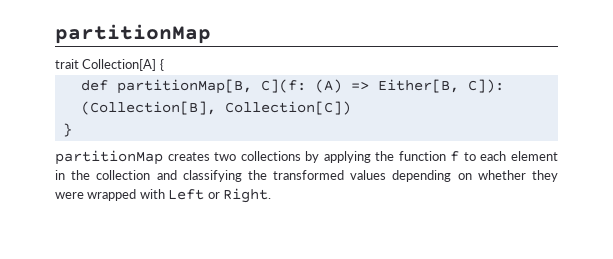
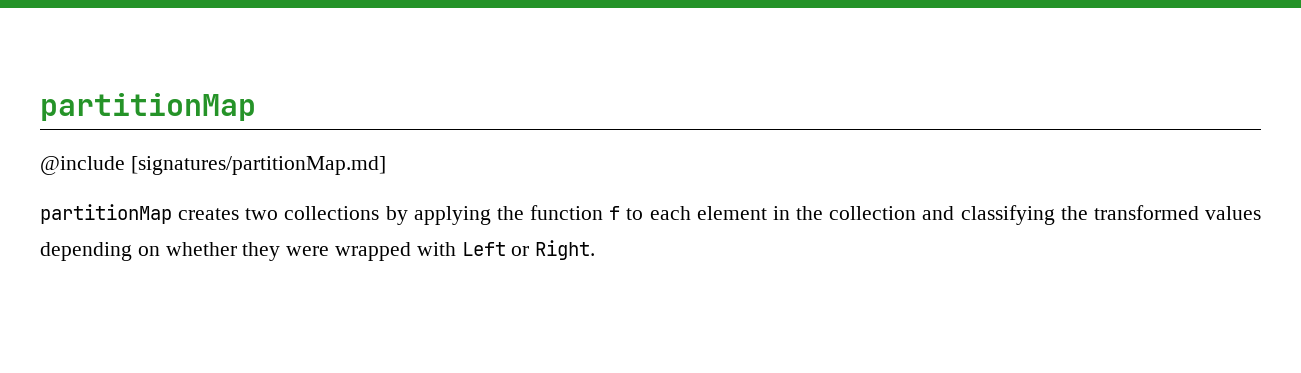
[55,59,164,71] [80,79,504,94] [80,101,351,115] [62,123,72,137] trait Collection[A] { // def partitionMap[B, C](f: (A) => Either[B, C]): (Collection[B], Collection[C]) // } -> [40,156,386,175] @include [signatures/partitionMap.md]

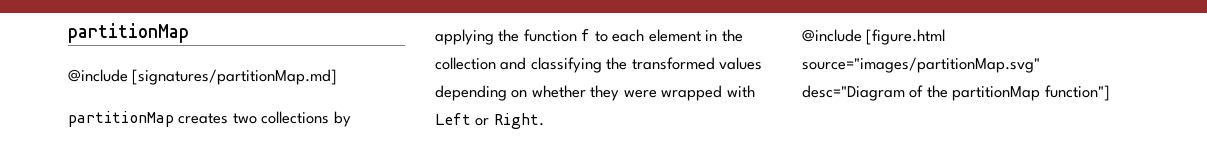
(596, 250) none -> [802,29,946,45] [802,57,1040,73] [802,85,1110,101] // @include [figure.html source="images/partitionMap.svg" desc="Diagram of the partitionMap function"]

